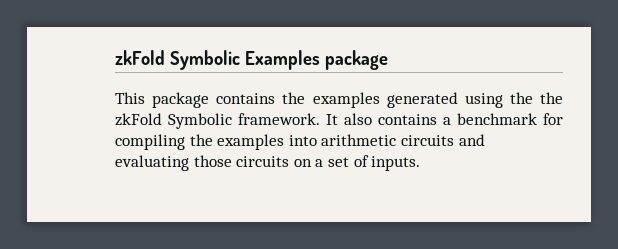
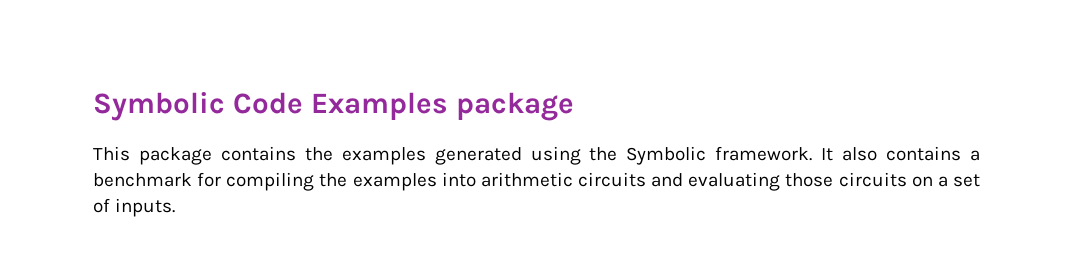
[115,50,240,70] zkFold Symbolic -> [93,92,303,121] Symbolic Code
[540,92,563,104] [115,113,162,126] the zkFold -> (618, 154) none

